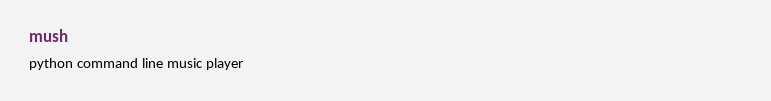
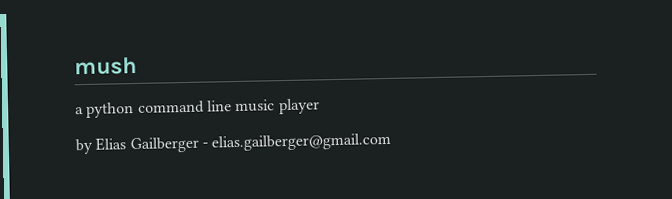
(68, 35) none -> [75,107,84,115] a
(243, 64) none -> [75,132,392,155] // by Elias Gailberger - elias.gailberger@gmail.com

